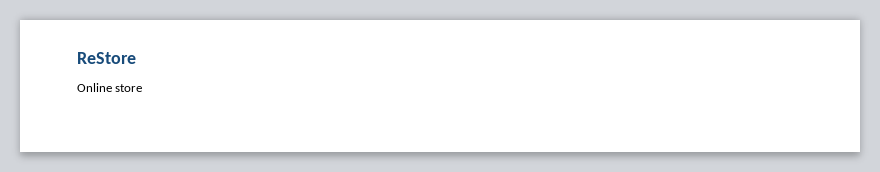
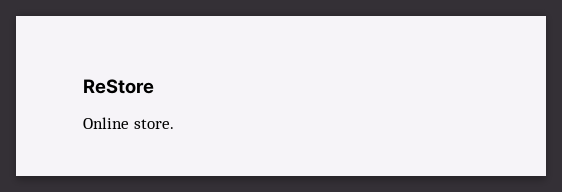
[115,84,143,92] store -> [133,119,174,129] store.

